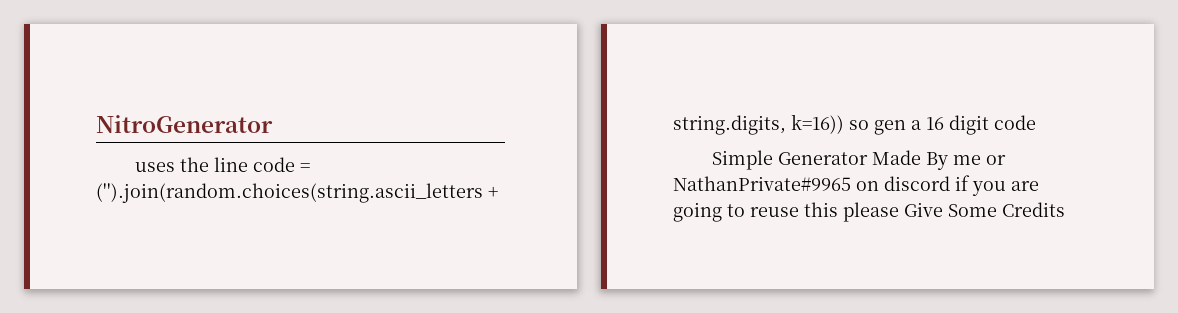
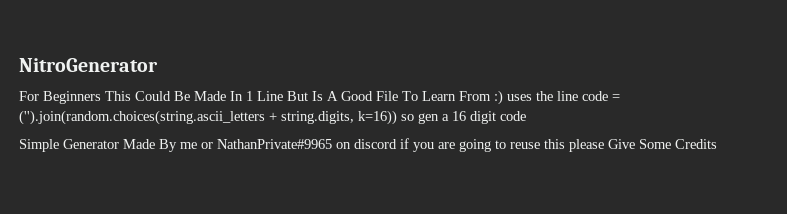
(273, 124) none -> [19,90,503,105] For Beginners This Could Be Made In 1 Line But Is A Good File To Learn From :)

